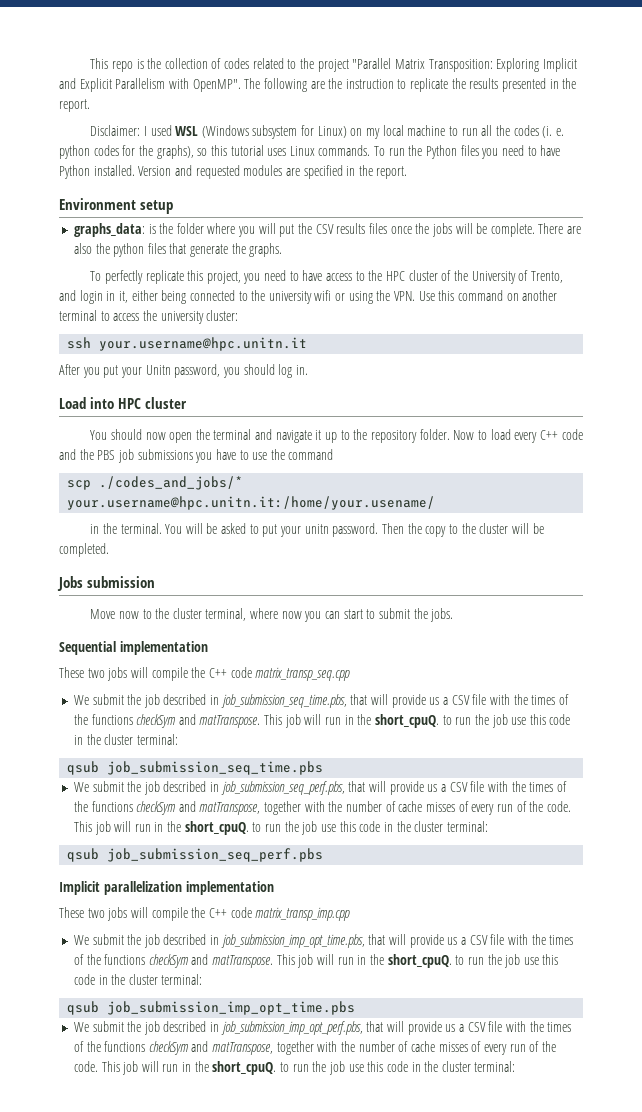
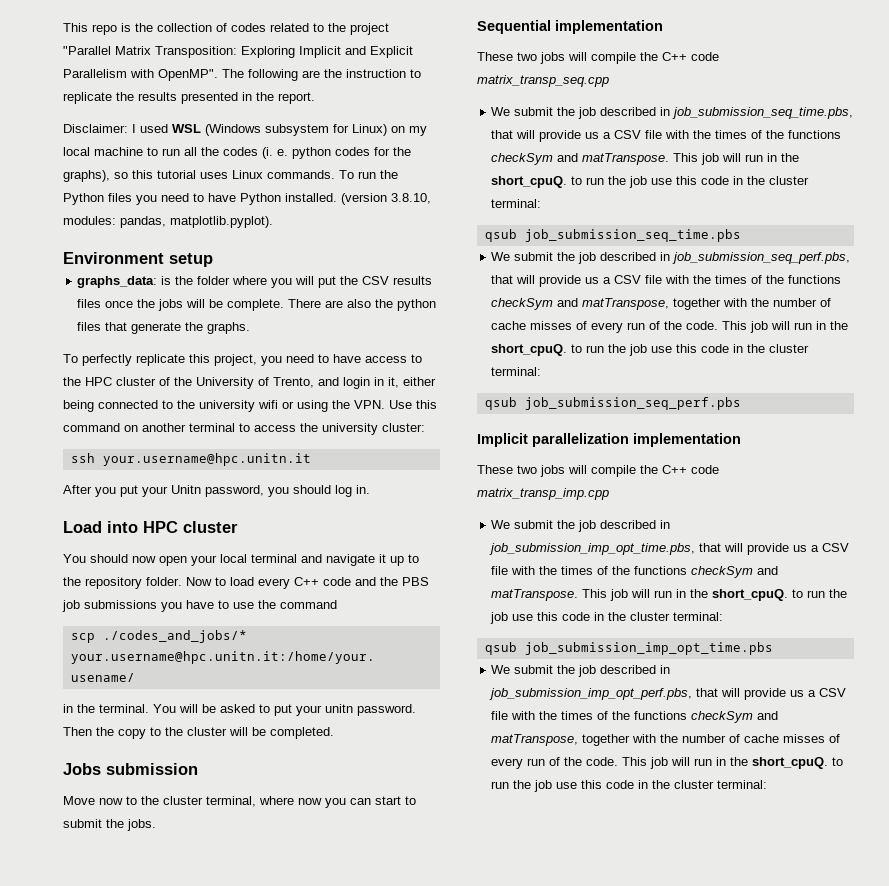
[138,165,408,179] Version and requested modules are specified in the report. -> [341,193,431,205] [63,216,273,228] (version 3.8.10, modules: pandas, matplotlib.pyplot).
[195,429,210,440] the -> [191,554,247,566] your local

